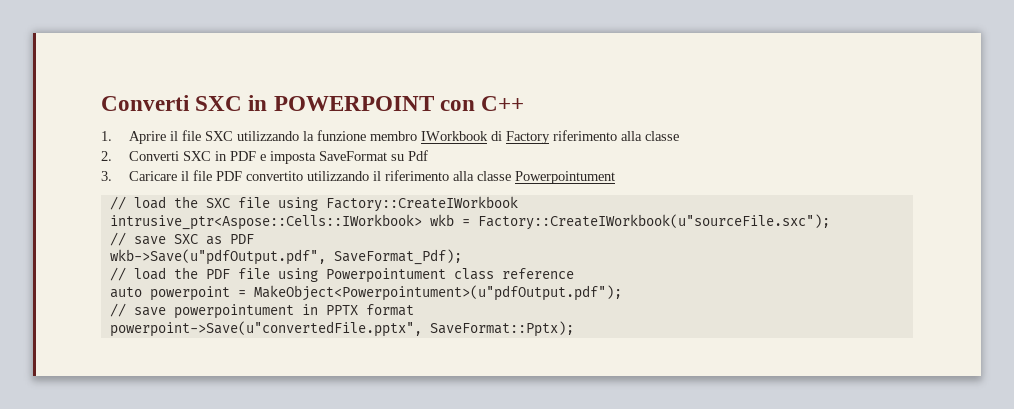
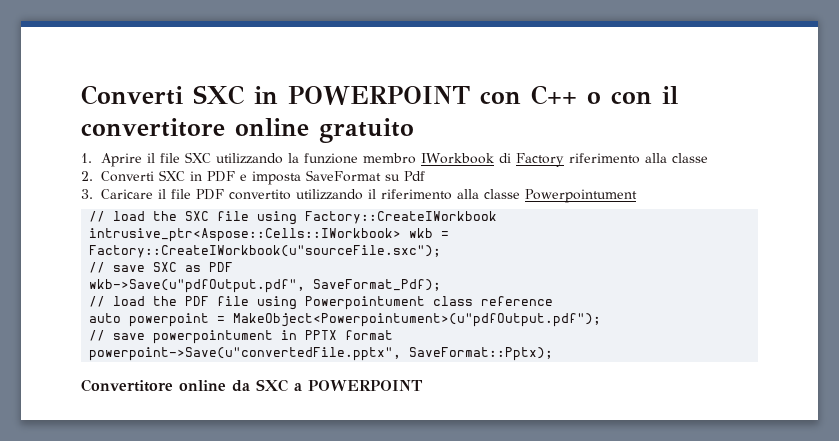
(525, 103) none -> [587,86,678,104] [81,118,414,143] o con il convertitore online gratuito
(574, 329) none -> [81,379,423,392] // Convertitore online da SXC a POWERPOINT

